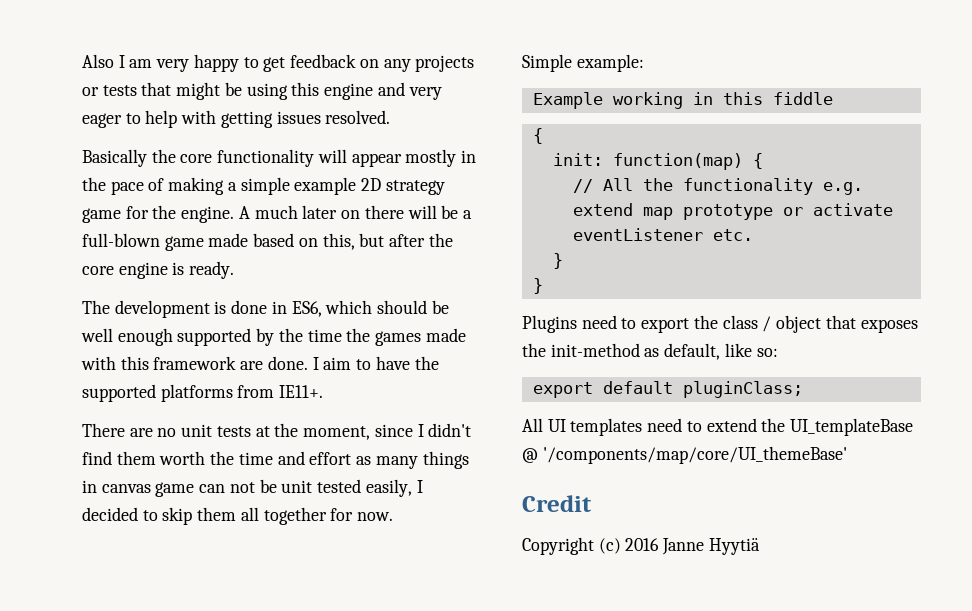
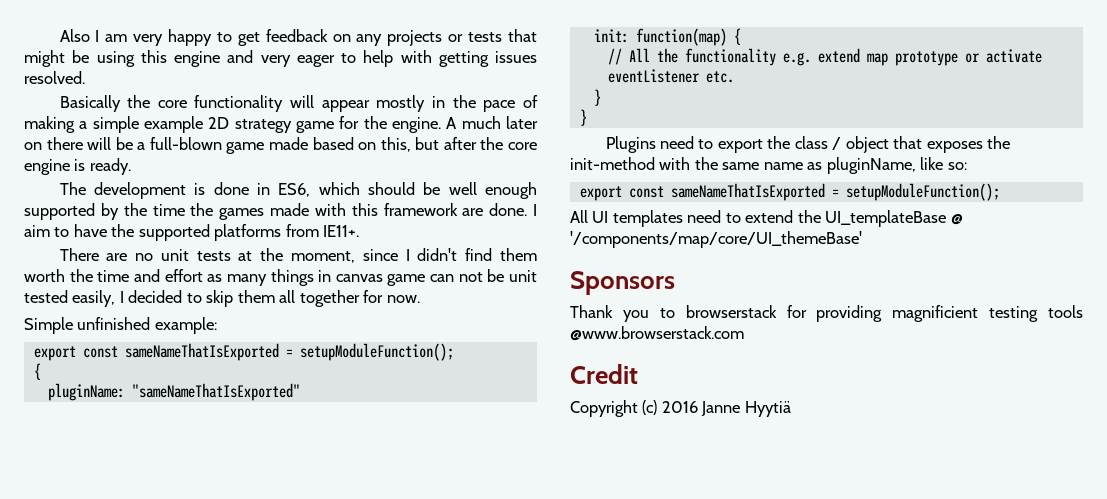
(572, 63) none -> [77,317,151,330] unfinished
[532,92,833,109] [532,128,543,144] Example working in this fiddle // { -> [33,343,454,361] [33,363,41,380] [47,383,300,401] export const sameNameThatIsExported = setupModuleFunction(); // { // pluginName: "sameNameThatIsExported"
[644,343,721,360] as default, -> [659,157,916,174] with the same name as pluginName,
[602,381,803,398] default pluginClass; -> [628,183,1000,201] const sameNameThatIsExported = setupModuleFunction();
(847, 455) none -> [570,271,675,295] [570,305,1083,322] [570,326,744,341] // Sponsors // Thank you to browserstack for providing magnificient testing tools @www.browserstack.com

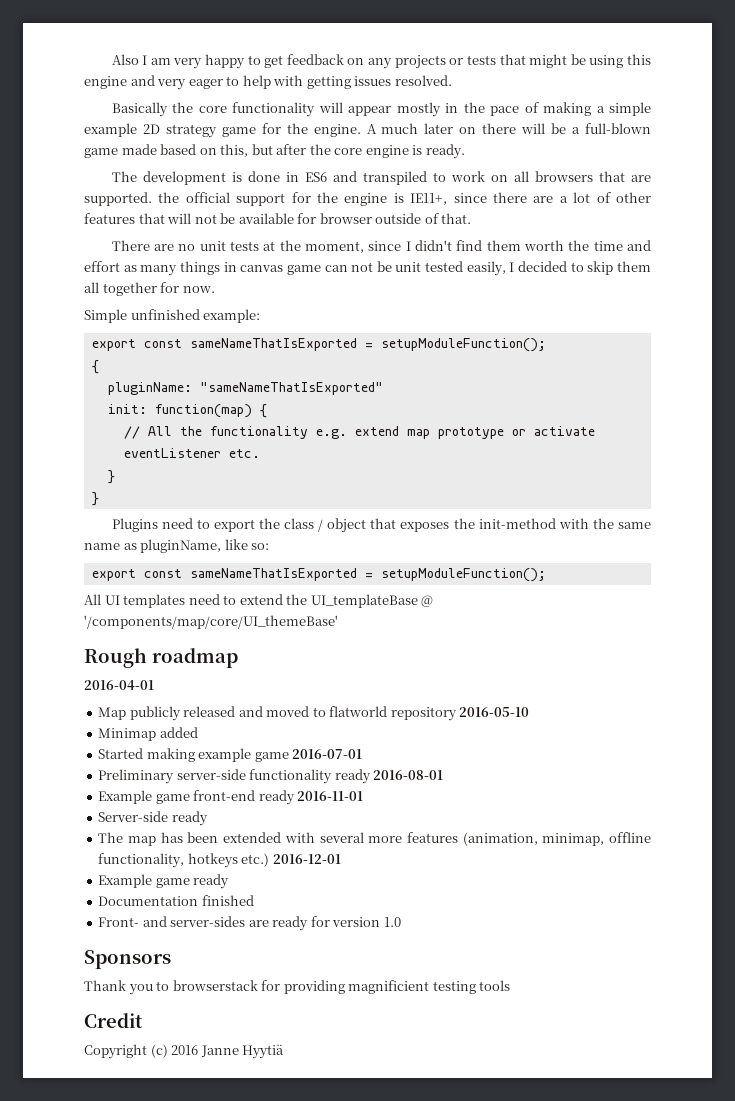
[278,182,537,199] [24,203,537,220] [24,224,360,241] ES6, which should be well enough supported by the time the games made with this framework are done. I aim to have the supported platforms from IE11+. -> [304,171,651,185] [84,192,651,206] [84,213,472,224] ES6 and transpiled to work on all browsers that are supported. the official support for the engine is IE11+, since there are a lot of other features that will not be available for browser outside of that.
(862, 239) none -> [84,648,238,668] [84,680,154,690] [98,706,530,721] [98,727,198,741] [98,748,363,762] [98,769,444,784] [98,790,364,805] [98,811,208,826] [98,832,651,846] [98,853,341,868] [98,874,230,889] [98,895,254,906] [98,916,401,931] // Rough roadmap // 2016-04-01 // Map publicly released and moved to flatworld repository 2016-05-10 // Minimap added // Started making example game 2016-07-01 // Preliminary server-side functionality ready 2016-08-01 // Example game front-end ready 2016-11-01 // Server-side ready // The map has been extended with several more features (animation, minimap, offline functionality, hotkeys etc.) 2016-12-01 // Example game ready // Documentation finished // Front- and server-sides are ready for version 1.0
[570,326,744,341] @www.browserstack.com -> (511, 985) none

